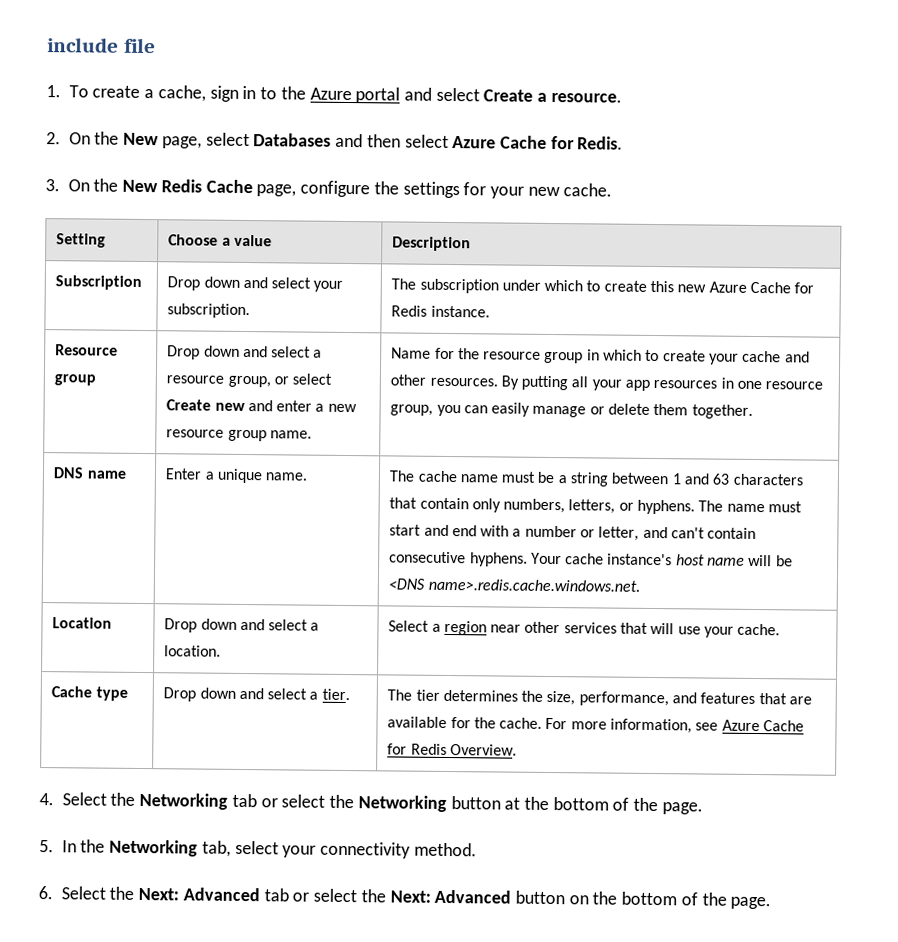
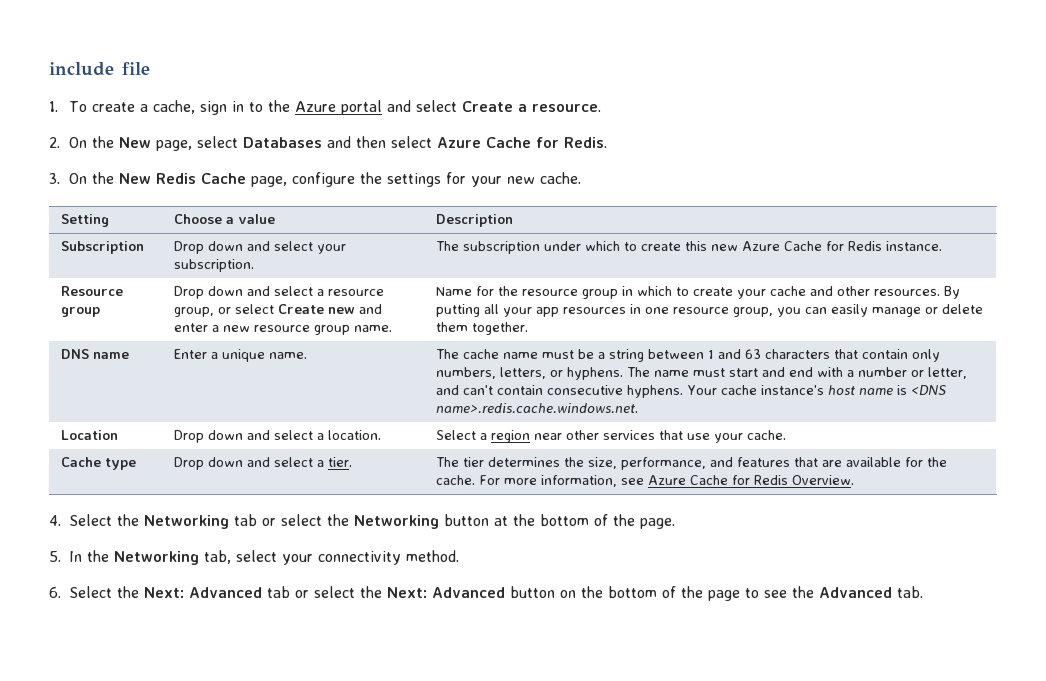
[748,554,793,567] will be -> [897,385,908,395] is
[650,622,675,635] will -> (684, 435) none
[730,896,772,910] page. -> [708,586,924,601] page to see the Advanced tab.

